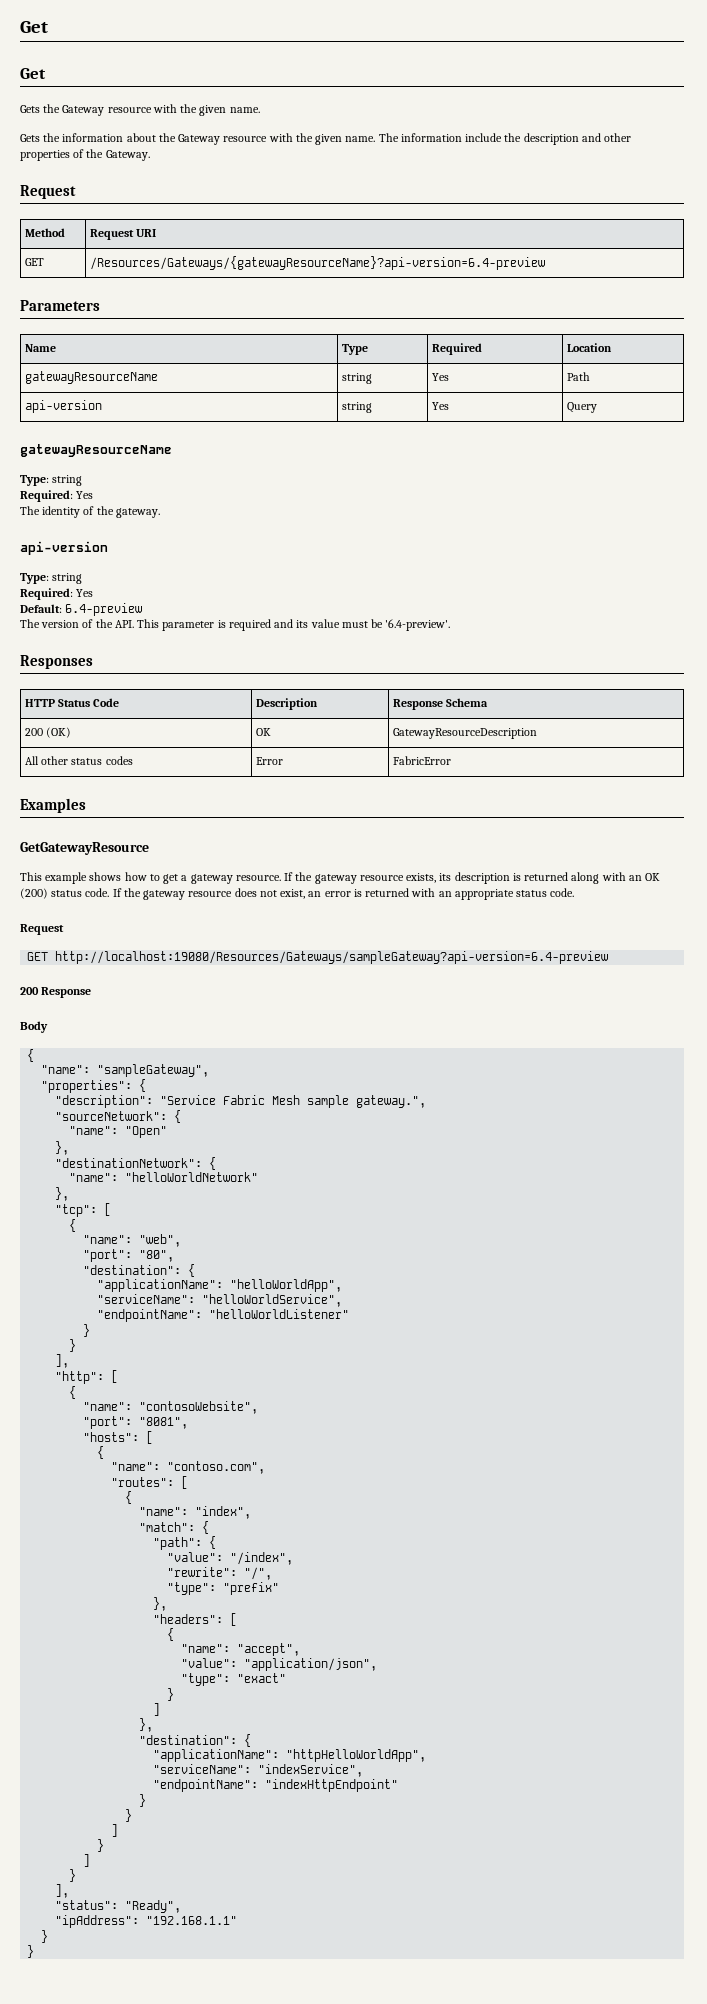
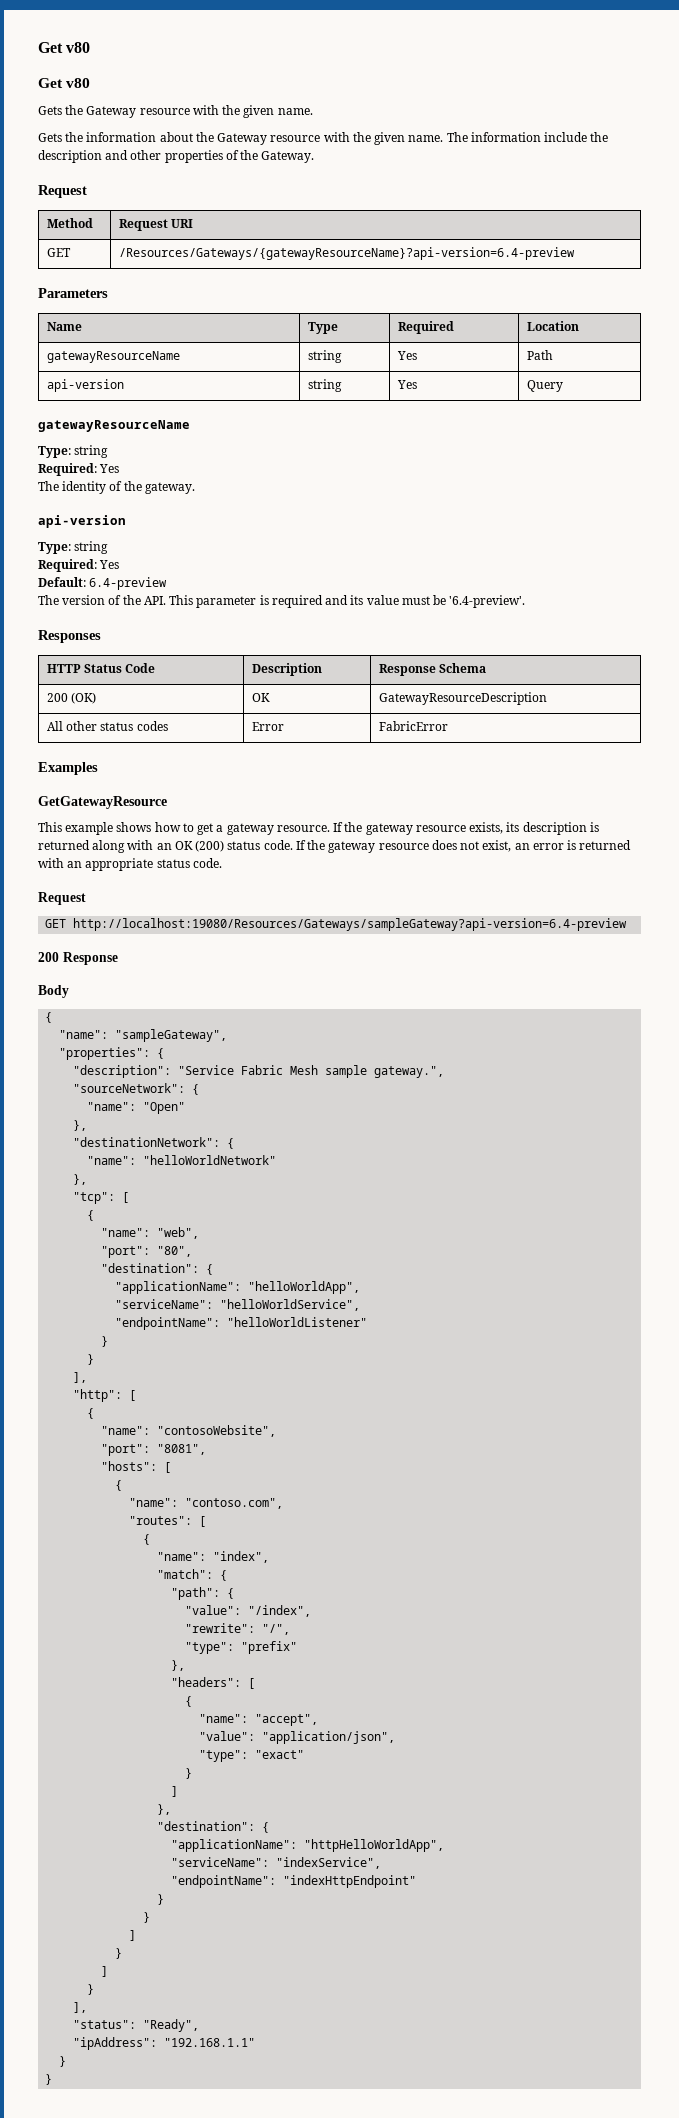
[20,21,48,33] [20,68,46,79] Get // Get -> [38,42,91,53] [38,78,91,88] Get v80 // Get v80

